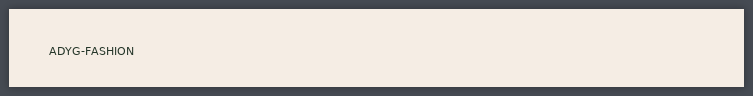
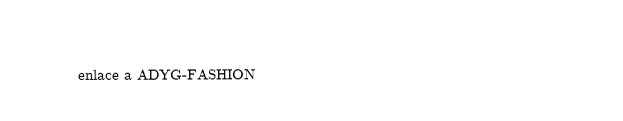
(49, 51) none -> [78,69,133,80] enlace a

